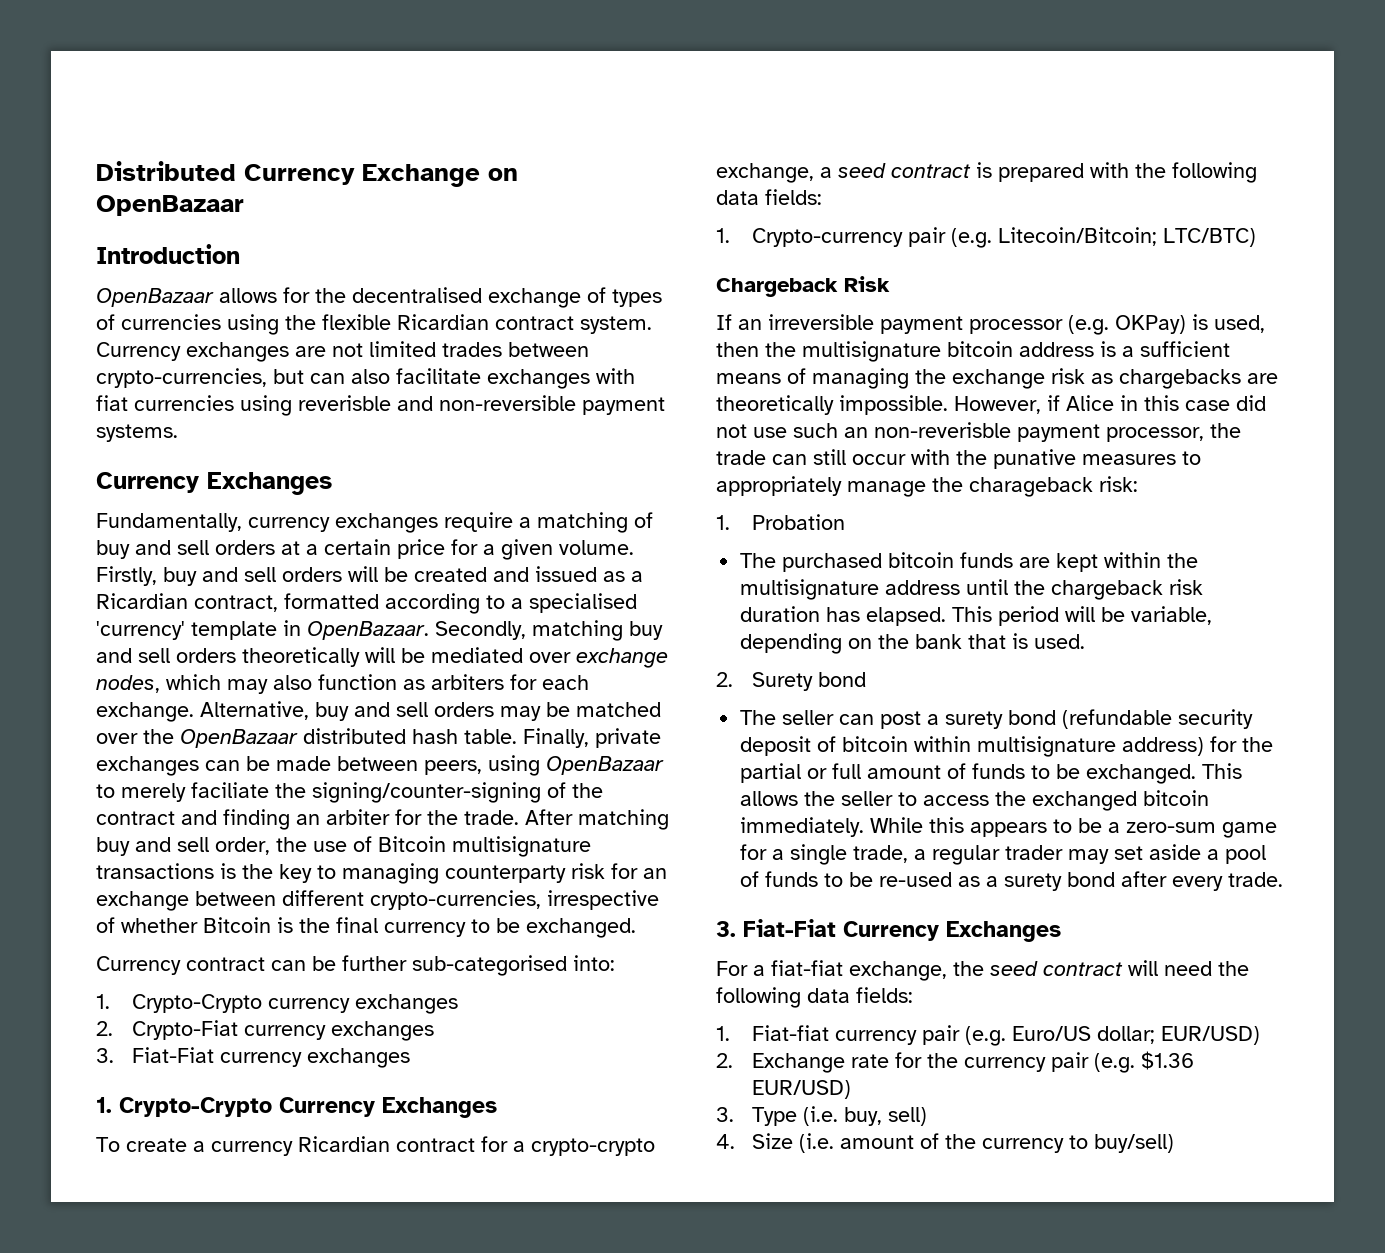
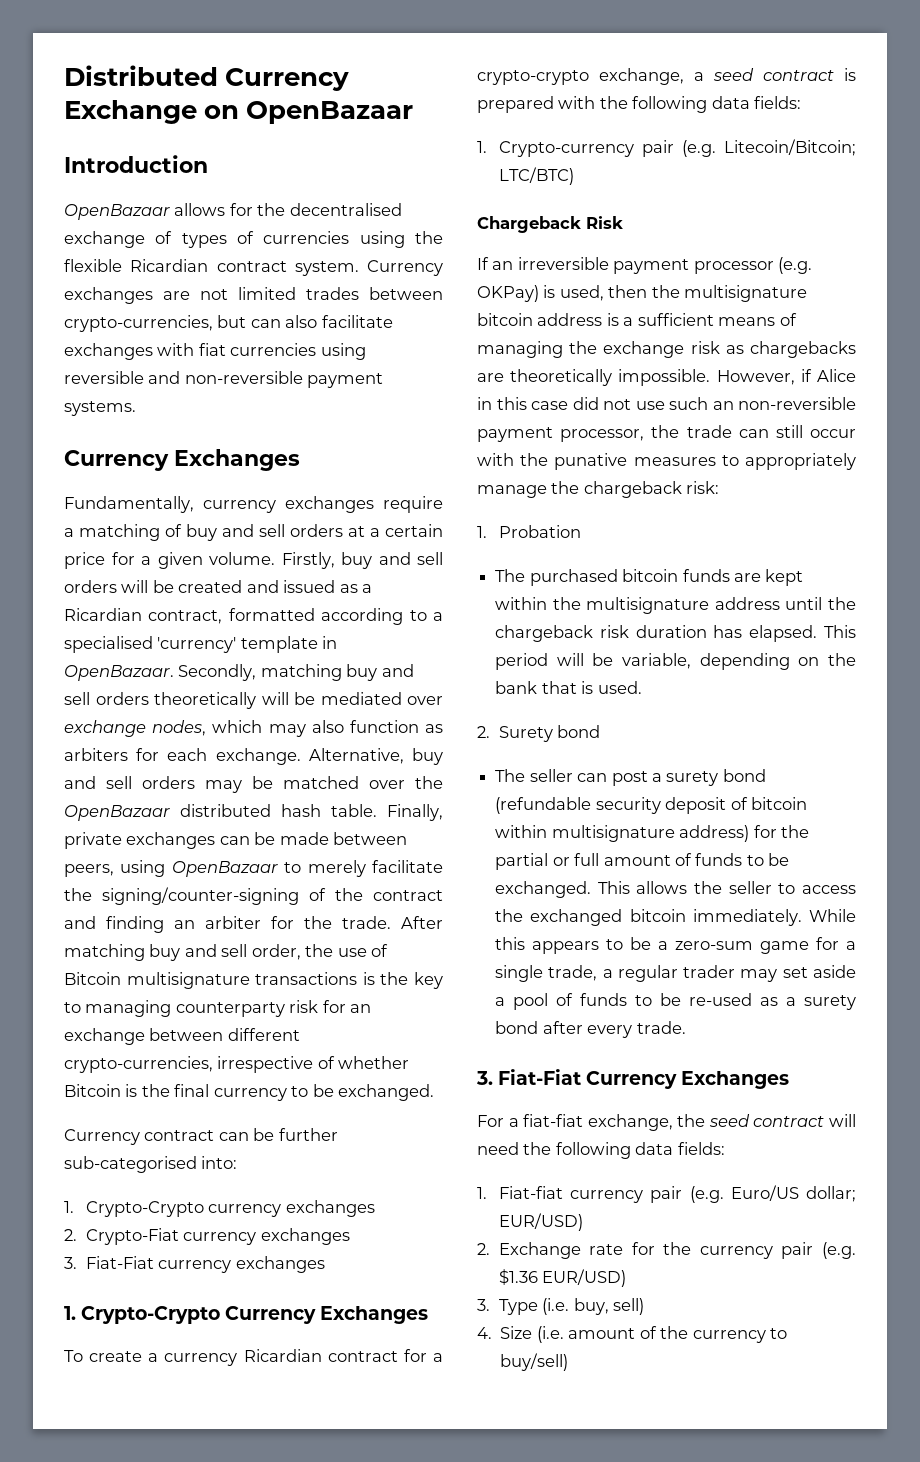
[298,395,391,411] reverisble -> [64,371,144,384] reversible
[191,782,269,798] faciliate -> [372,860,443,873] facilitate
[874,422,1011,438] non-reverisble -> [738,397,856,410] non-reversible
[969,477,1093,497] charageback -> [583,481,682,498] chargeback

